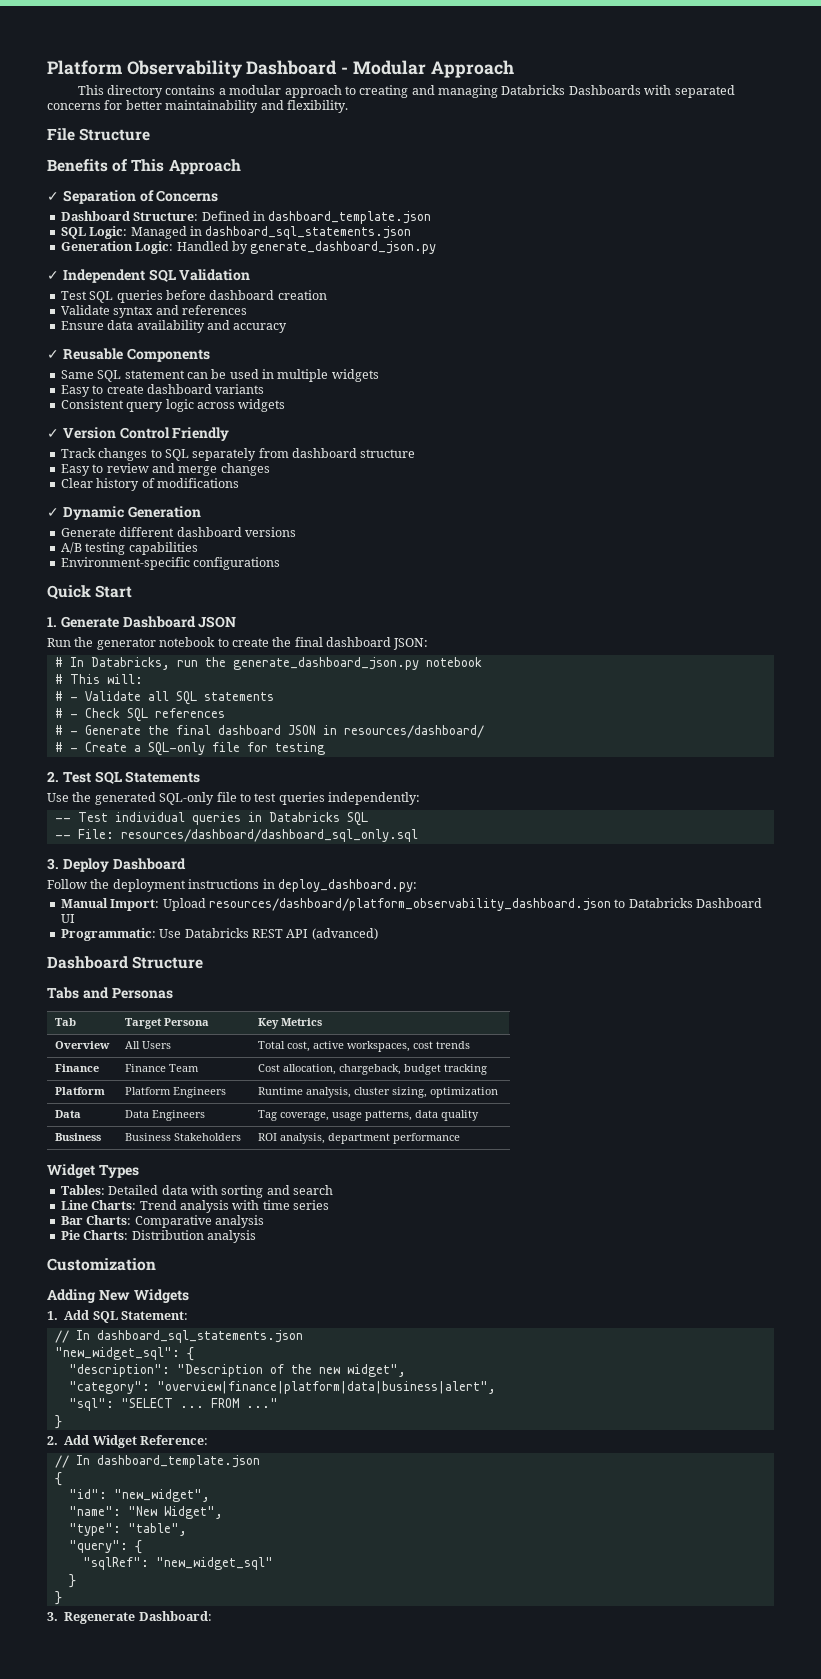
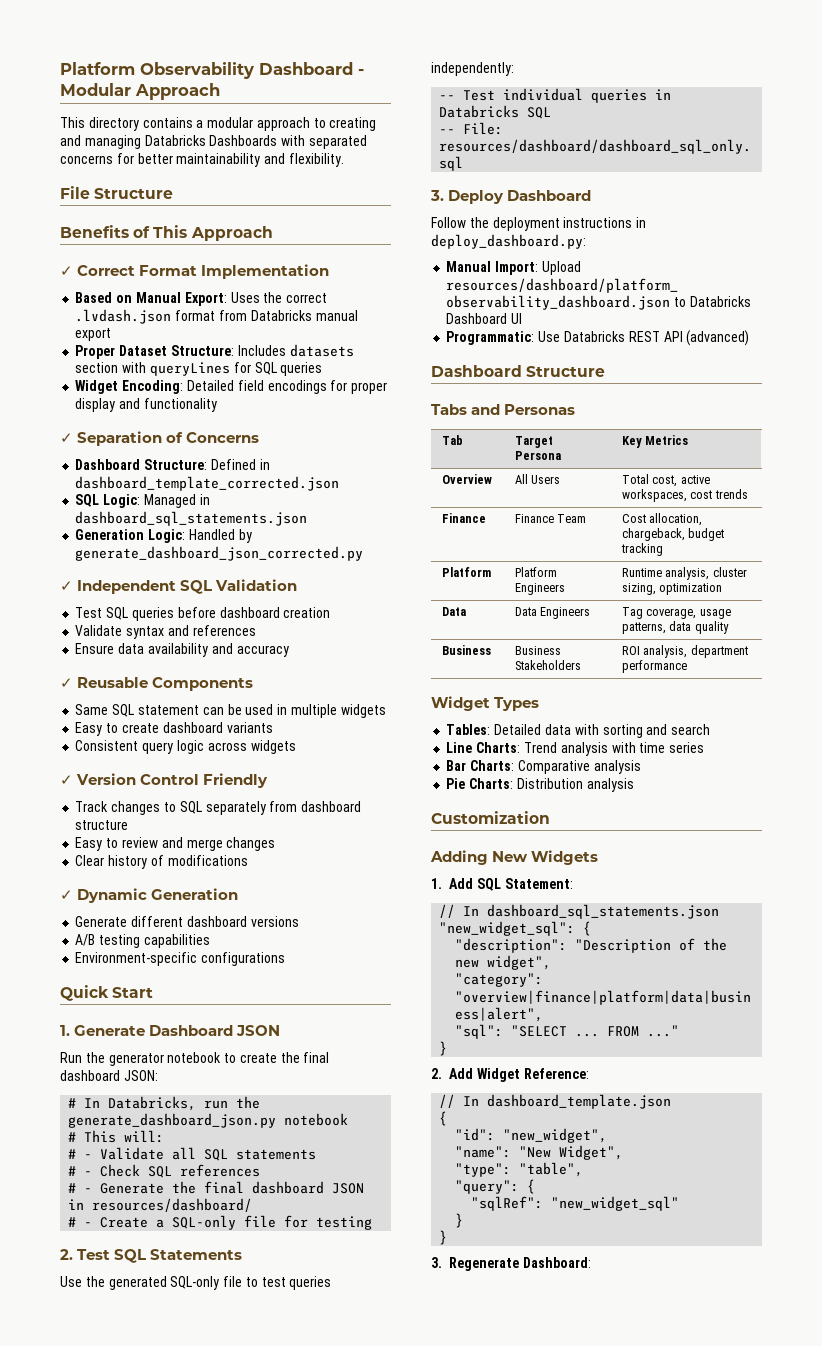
(241, 167) none -> [60,264,330,279] [75,292,328,306] [75,309,358,324] [75,328,112,341] [75,344,354,359] [75,362,323,376] [75,380,388,394] [75,398,217,412] // ✓ Correct Format Implementation // Based on Manual Export: Uses the correct .lvdash.json format from Databricks manual export // Proper Dataset Structure: Includes datasets section with queryLines for SQL queries // Widget Encoding: Detailed field encodings for proper display and functionality
[268,211,432,224] dashboard_template.json -> [75,476,340,491] dashboard_template_corrected.json
[250,241,437,254] generate_dashboard_json.py -> [75,546,364,561] generate_dashboard_json_corrected.py

